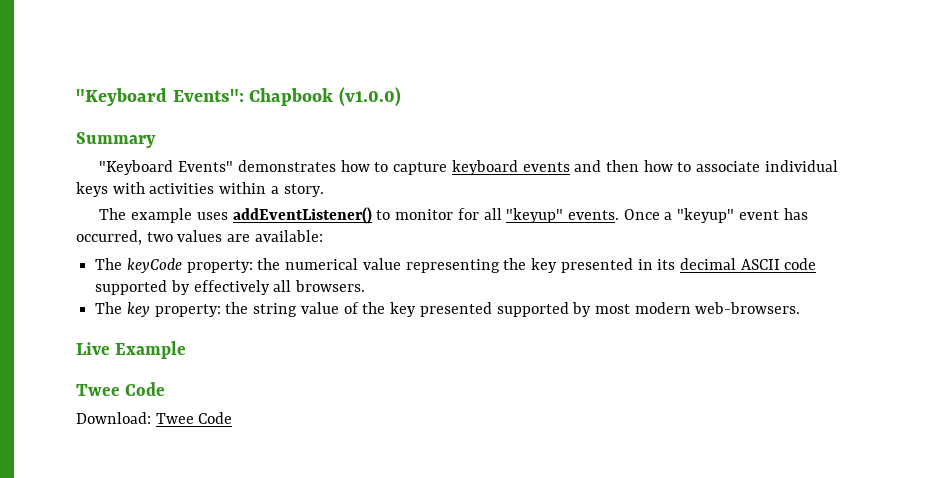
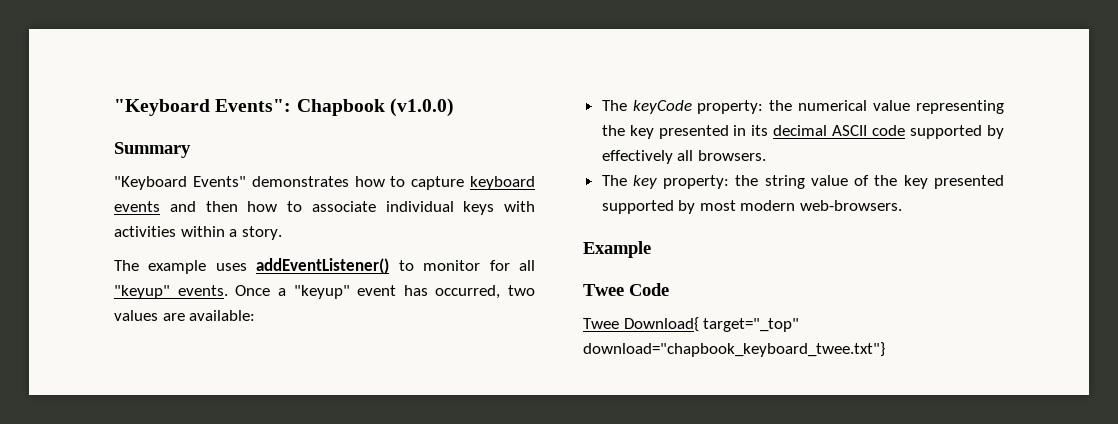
[76,342,110,355] Live -> (903, 205) none
[76,412,233,424] Download: Twee Code -> [583,317,800,332] [583,342,885,357] Twee Download{ target="_top" download="chapbook_keyboard_twee.txt"}

